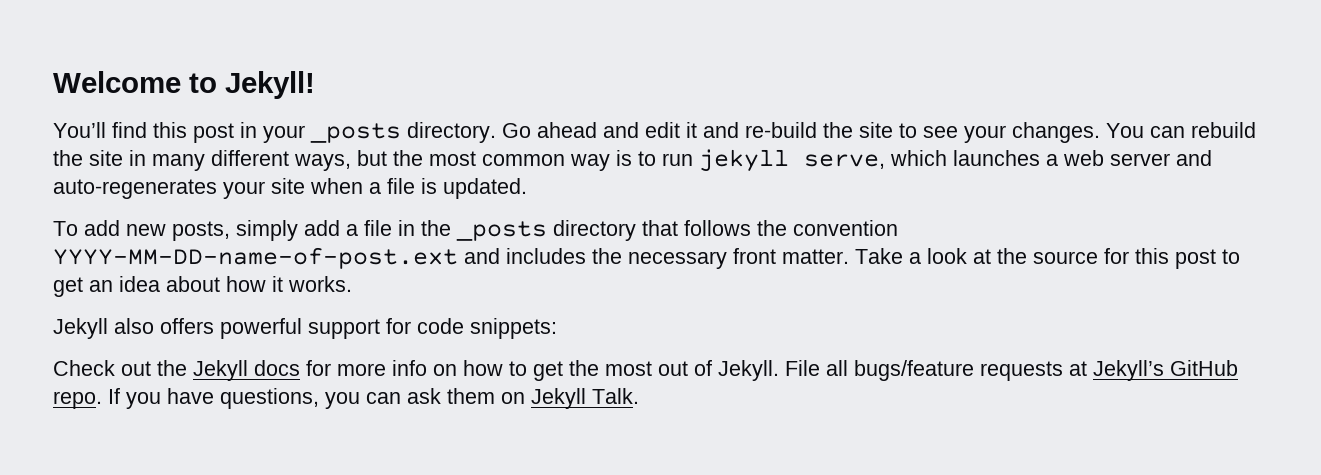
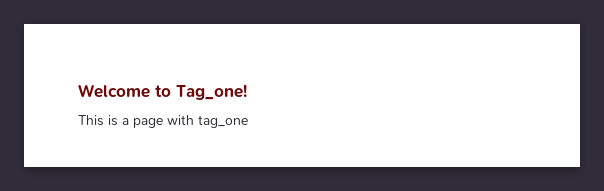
[225,71,315,99] [53,122,1256,143] [53,149,1212,172] [53,178,527,199] [53,220,898,241] [53,247,1240,269] [53,276,352,297] [53,318,557,339] [53,360,1238,381] [53,388,639,409] Jekyll! // You’ll find this post in your _posts directory. Go ahead and edit it and re-build the site to see your changes. You can rebuild the site in many different ways, but the most common way is to run jekyll serve, which launches a web server and auto-regenerates your site when a file is updated. // To add new posts, simply add a file in the _posts directory that follows the convention YYYY-MM-DD-name-of-post.ext and includes the necessary front matter. Take a look at the source for this post to get an idea about how it works. // Jekyll also offers powerful support for code snippets: // Check out the Jekyll docs for more info on how to get the most out of Jekyll. File all bugs/feature requests at Jekyll’s GitHub repo. If you have questions, you can ask them on Jekyll Talk. -> [176,84,247,100] [78,115,248,128] Tag_one! // This is a page with tag_one

